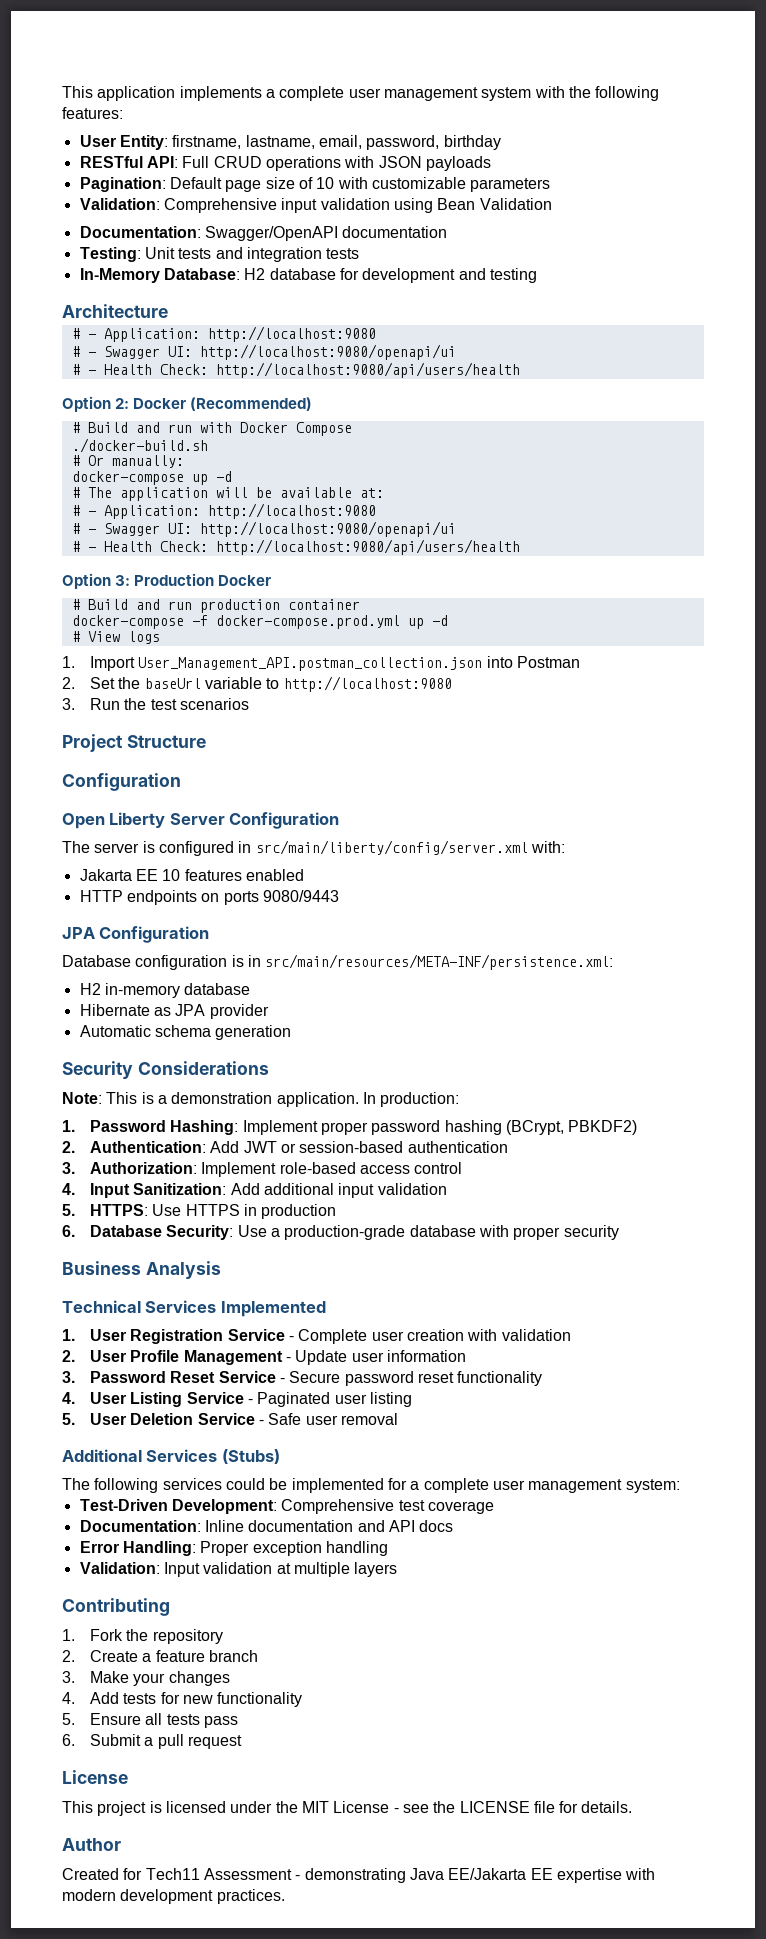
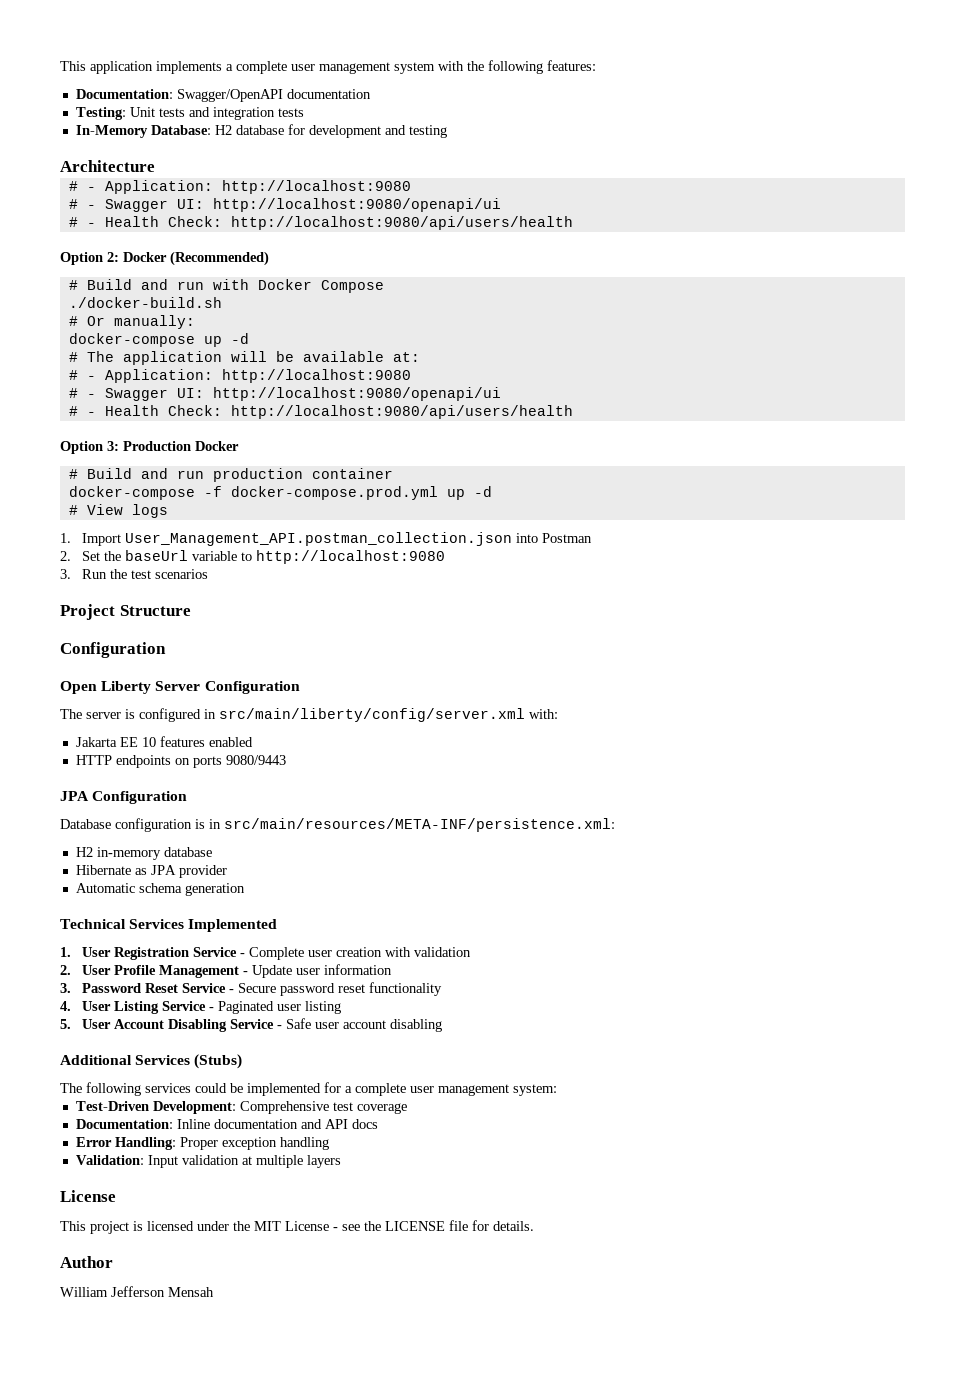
[79,135,501,150] [79,156,491,171] [79,177,551,192] [79,198,552,213] // User Entity: firstname, lastname, email, password, birthday // RESTful API: Full CRUD operations with JSON payloads // Pagination: Default page size of 10 with customizable parameters // Validation: Comprehensive input validation using Bean Validation -> (596, 65) none
[62,1061,269,1079] [62,1092,460,1107] [62,1120,638,1135] [62,1141,508,1153] [62,1162,463,1177] [62,1183,447,1198] [62,1204,337,1219] [62,1225,619,1240] [62,1261,221,1279] // Security Considerations // Note: This is a demonstration application. In production: // 1. Password Hashing: Implement proper password hashing (BCrypt, PBKDF2) // 2. Authentication: Add JWT or session-based authentication // 3. Authorization: Implement role-based access control // 4. Input Sanitization: Add additional input validation // 5. HTTPS: Use HTTPS in production // 6. Database Security: Use a production-grade database with proper security // Business Analysis -> (245, 889) none
[130,1413,194,1425] Deletion -> [114,1019,228,1032] Account Disabling
[341,1413,399,1425] removal -> [343,1019,443,1032] account disabling
[62,1598,170,1616] [62,1629,223,1644] [62,1650,259,1662] [62,1671,230,1686] [62,1692,303,1707] [62,1713,239,1728] [62,1734,243,1749] // Contributing // 1. Fork the repository // 2. Create a feature branch // 3. Make your changes // 4. Add tests for new functionality // 5. Ensure all tests pass // 6. Submit a pull request -> (341, 1161) none
[62,1868,656,1883] [62,1889,285,1904] Created for Tech11 Assessment - demonstrating Java EE/Jakarta EE expertise with modern development practices. -> [60,1286,214,1297] William Jefferson Mensah

